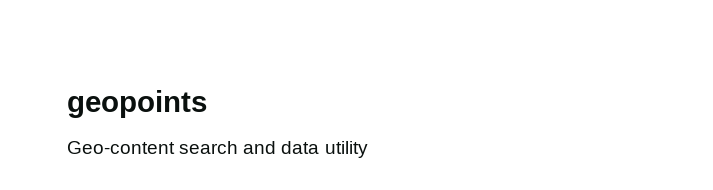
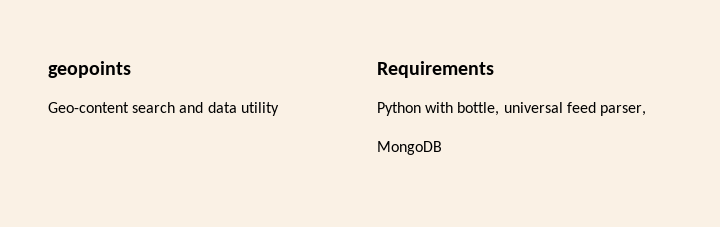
(368, 149) none -> [377,61,494,78] [377,102,646,116] [377,141,442,155] // Requirements // Python with bottle, universal feed parser, // MongoDB

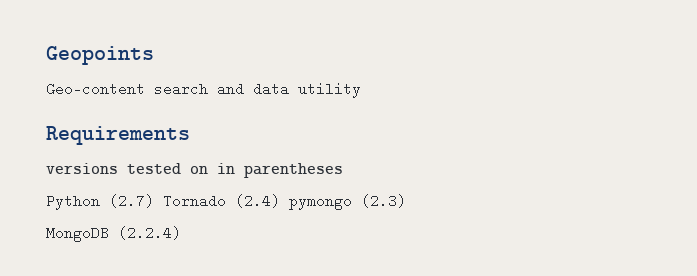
[48,61,131,78] geopoints -> [46,46,154,65] Geopoints
[377,102,646,116] Python with bottle, universal feed parser, -> [46,163,343,178] [46,194,406,210] versions tested on in parentheses // Python (2.7) Tornado (2.4) pymongo (2.3)
(442, 148) none -> [118,226,181,240] (2.2.4)

